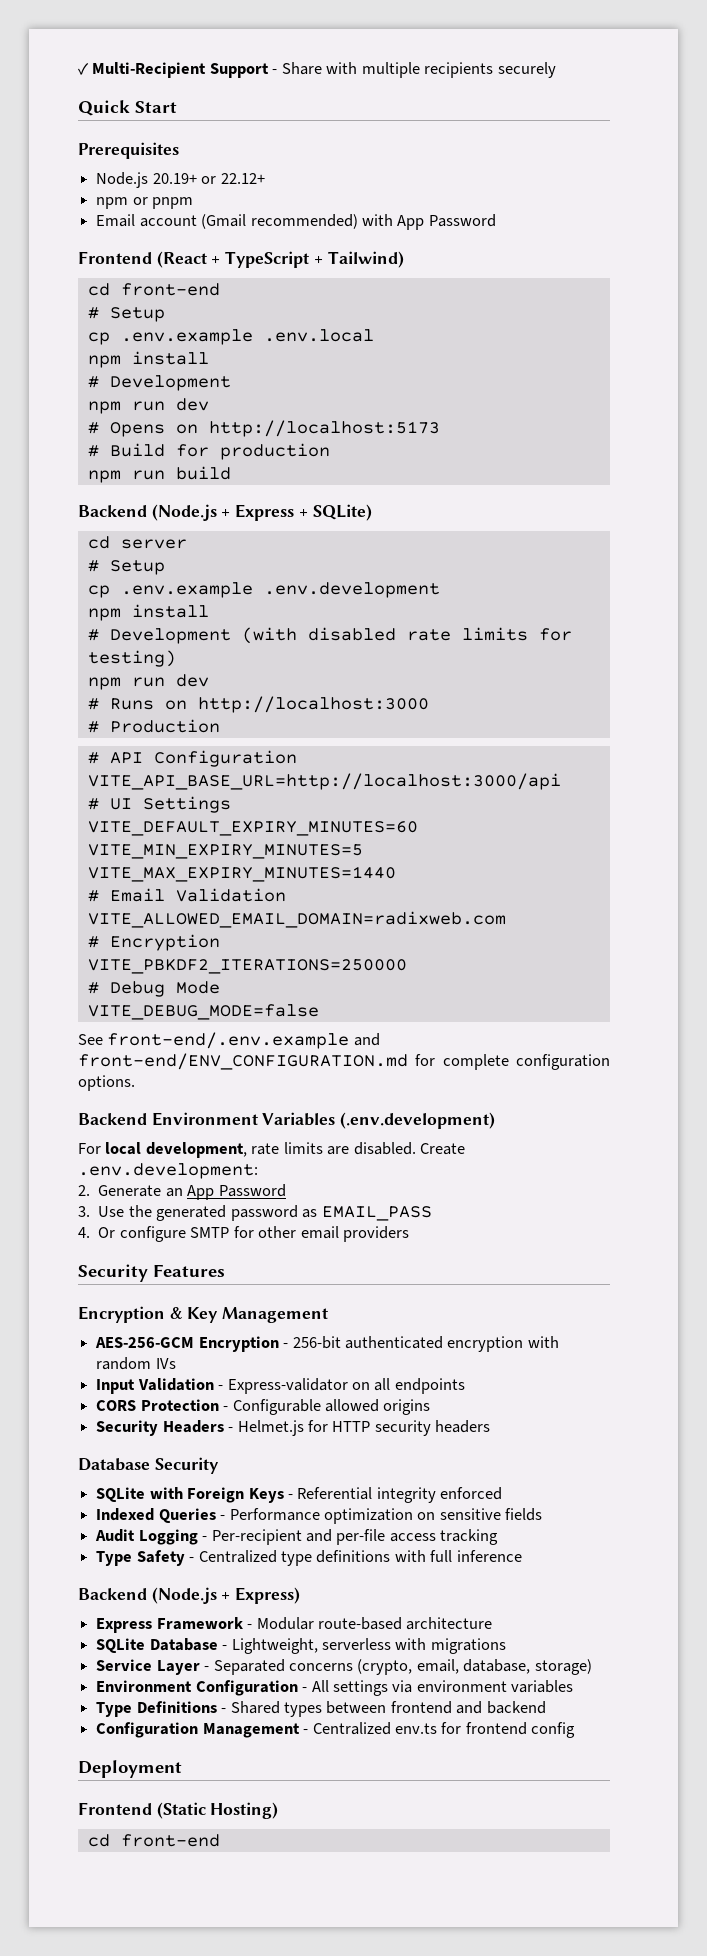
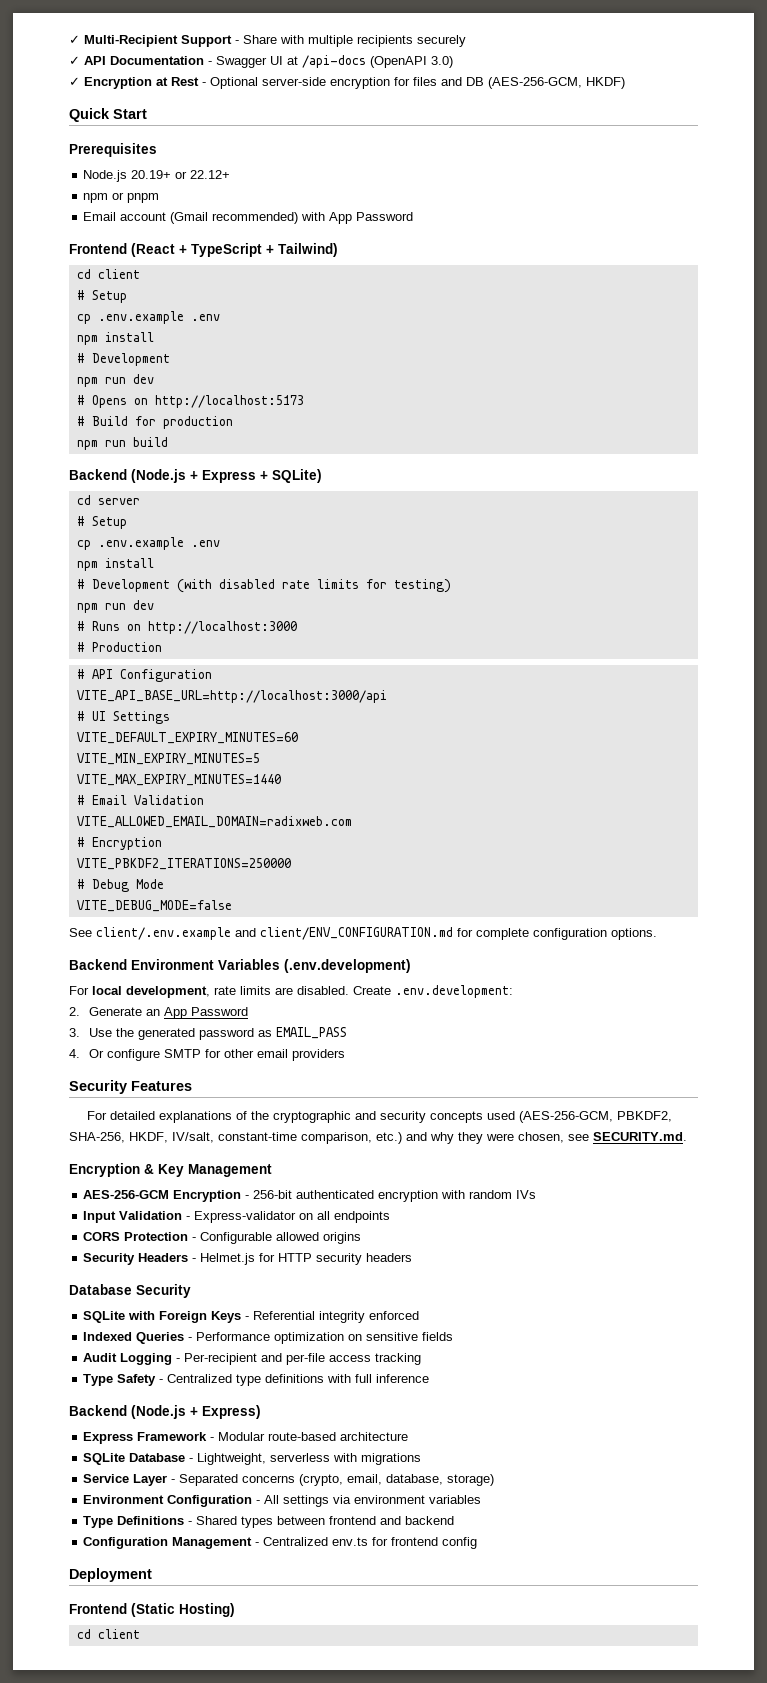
(556, 70) none -> [69,55,453,68] [69,77,625,89] // ✓ API Documentation - Swagger UI at /api-docs (OpenAPI 3.0) // ✓ Encryption at Rest - Optional server-side encryption for files and DB (AES-256-GCM, HKDF)
[120,283,220,296] [87,307,165,322] [87,329,374,345] front-end // # Setup // cp .env.example .env.local -> [97,269,140,279] [76,290,127,303] [76,311,220,324] client // # Setup // cp .env.example .env
[263,582,440,598] .env.development -> [190,540,220,547] .env
[107,1032,380,1049] [78,1053,408,1070] front-end/.env.example and front-end/ENV_CONFIGURATION.md -> [96,927,453,940] client/.env.example and client/ENV_CONFIGURATION.md
(225, 1270) none -> [86,1111,672,1123] [69,1132,687,1144] // For detailed explanations of the cryptographic and security concepts used (AES-256-GCM, PBKDF2, SHA-256, HKDF, IV/salt, constant-time comparison, etc.) and why they were chosen, see SECURITY.md.
[120,1834,220,1847] front-end -> [97,1629,140,1639] client

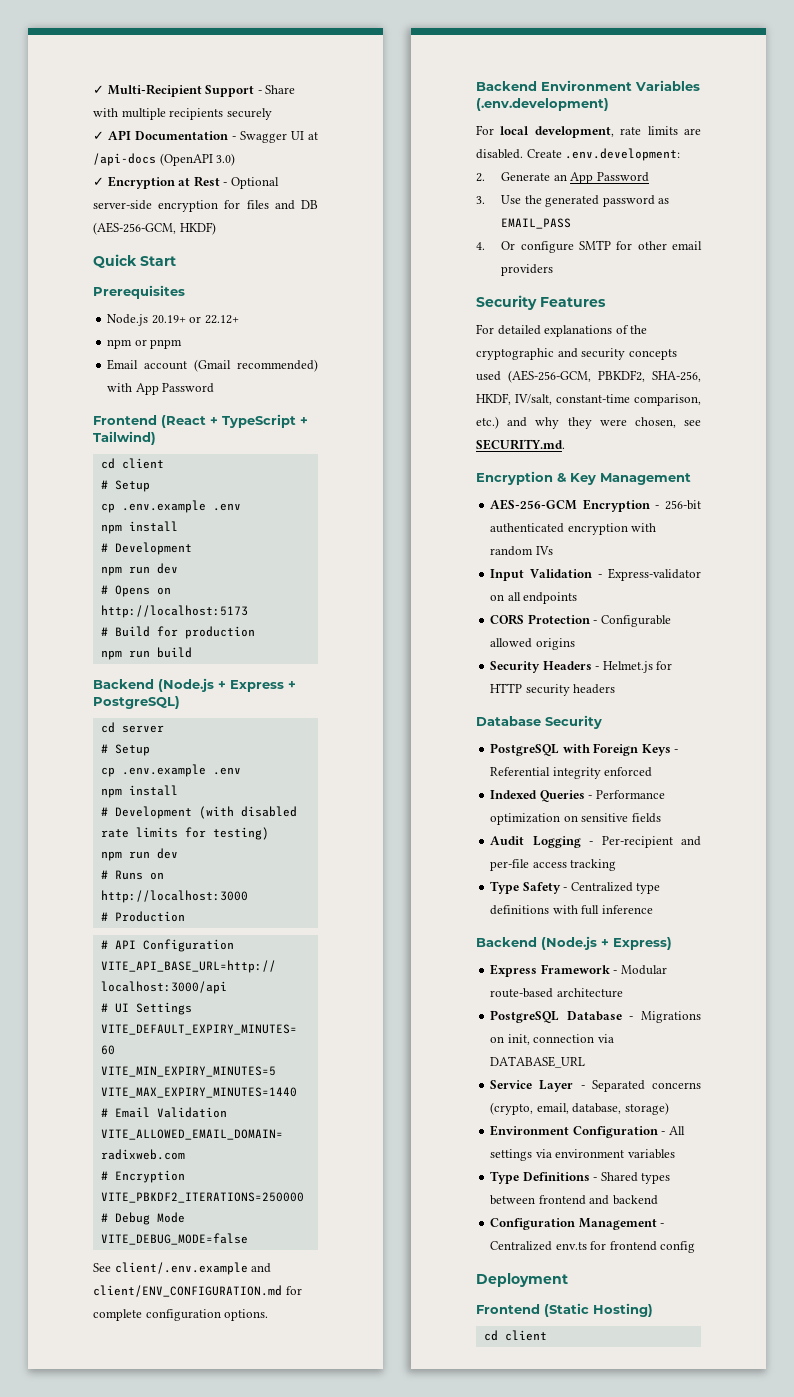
[272,469,322,483] SQLite) -> [93,696,180,709] PostgreSQL)
[83,1311,126,1323] SQLite -> [490,743,560,756] PostgreSQL
[83,1453,126,1465] SQLite -> [490,1010,560,1023] PostgreSQL
[197,1453,422,1465] Lightweight, serverless with migrations -> [641,1011,701,1023] [490,1034,614,1045] [490,1056,586,1068] Migrations on init, connection via DATABASE_URL

